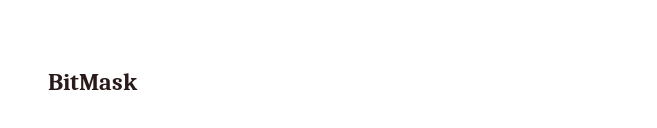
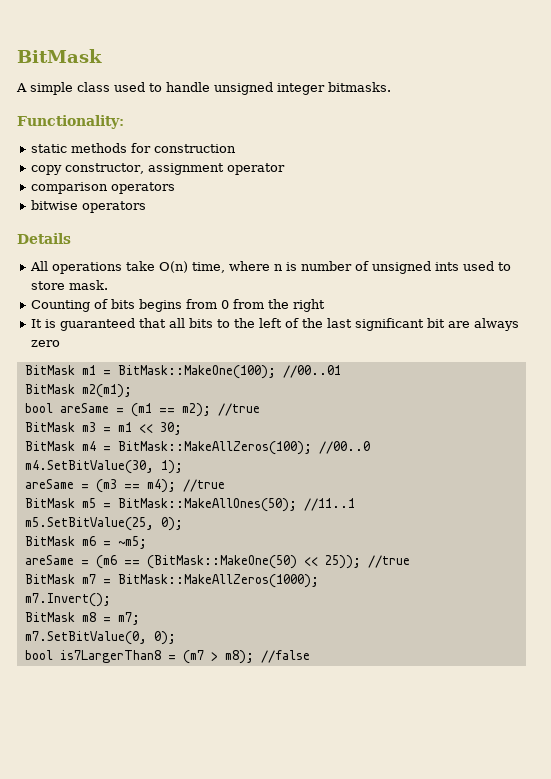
[48,73,138,90] BitMask -> [17,49,102,63] [16,82,391,95] [17,115,124,129] [30,143,236,153] [30,163,285,175] [30,182,175,194] [30,200,146,213] [17,233,71,244] [29,261,511,274] [30,280,108,290] [30,299,325,312] [30,318,519,331] [30,340,60,347] [24,365,341,379] [24,384,132,398] [24,403,260,417] [24,422,182,435] [24,441,370,455] [24,460,183,474] [24,479,225,493] [24,498,355,512] [24,517,183,531] [24,536,147,549] [24,555,410,569] [24,574,319,588] [24,593,111,607] [24,612,140,625] [24,631,176,645] [24,650,310,664] BitMask // A simple class used to handle unsigned integer bitmasks. // Functionality: // static methods for construction // copy constructor, assignment operator // comparison operators // bitwise operators // Details // All operations take O(n) time, where n is number of unsigned ints used to store mask. // Counting of bits begins from 0 from the right // It is guaranteed that all bits to the left of the last significant bit are always zero // BitMask m1 = BitMask::MakeOne(100); //00..01 // BitMask m2(m1); // bool areSame = (m1 == m2); //true // BitMask m3 = m1 << 30; // BitMask m4 = BitMask::MakeAllZeros(100); //00..0 // m4.SetBitValue(30, 1); // areSame = (m3 == m4); //true // BitMask m5 = BitMask::MakeAllOnes(50); //11..1 // m5.SetBitValue(25, 0); // BitMask m6 = ~m5; // areSame = (m6 == (BitMask::MakeOne(50) << 25)); //true // BitMask m7 = BitMask::MakeAllZeros(1000); // m7.Invert(); // BitMask m8 = m7; // m7.SetBitValue(0, 0); // bool is7LargerThan8 = (m7 > m8); //false

